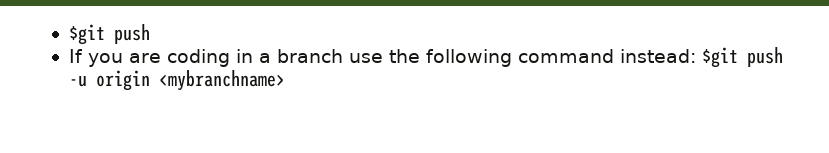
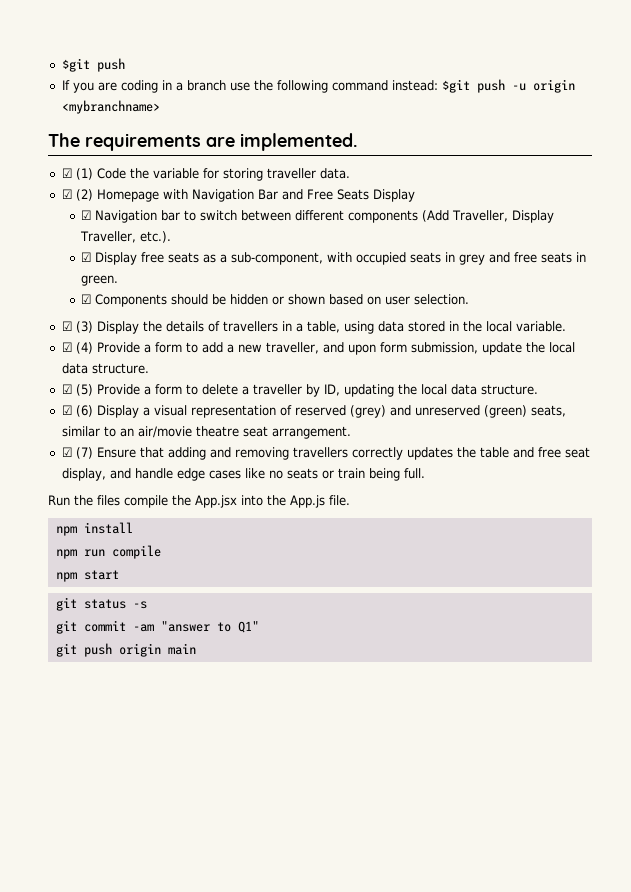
(285, 80) none -> [48,133,357,151] [61,168,350,181] [61,189,415,202] [80,210,554,223] [79,231,171,243] [80,252,586,265] [80,275,118,286] [80,294,469,307] [61,321,566,334] [61,342,575,355] [61,363,149,374] [61,384,538,397] [61,405,566,418] [61,426,351,439] [61,447,590,460] [61,468,425,481] [48,495,350,508] [55,522,133,536] [55,545,161,559] [55,570,119,582] [55,597,147,611] [55,620,259,634] [55,643,196,657] // The requirements are implemented. // ☑ (1) Code the variable for storing traveller data. // ☑ (2) Homepage with Navigation Bar and Free Seats Display // ☑ Navigation bar to switch between different components (Add Traveller, Display Traveller, etc.). // ☑ Display free seats as a sub-component, with occupied seats in grey and free seats in green. // ☑ Components should be hidden or shown based on user selection. // ☑ (3) Display the details of travellers in a table, using data stored in the local variable. // ☑ (4) Provide a form to add a new traveller, and upon form submission, update the local data structure. // ☑ (5) Provide a form to delete a traveller by ID, updating the local data structure. // ☑ (6) Display a visual representation of reserved (grey) and unreserved (green) seats, similar to an air/movie theatre seat arrangement. // ☑ (7) Ensure that adding and removing travellers correctly updates the table and free seat display, and handle edge cases like no seats or train being full. // Run the files compile the App.jsx into the App.js file. // npm install // npm run compile // npm start // git status -s // git commit -am "answer to Q1" // git push origin main

